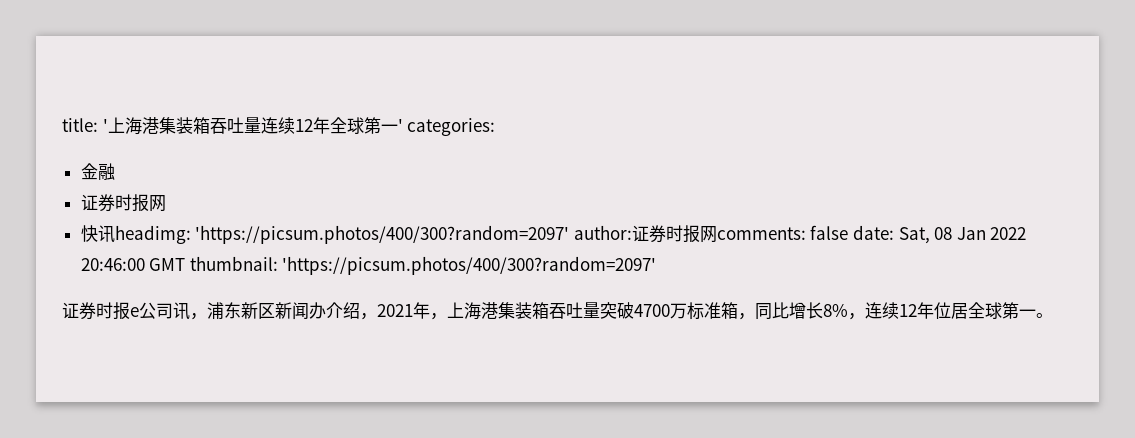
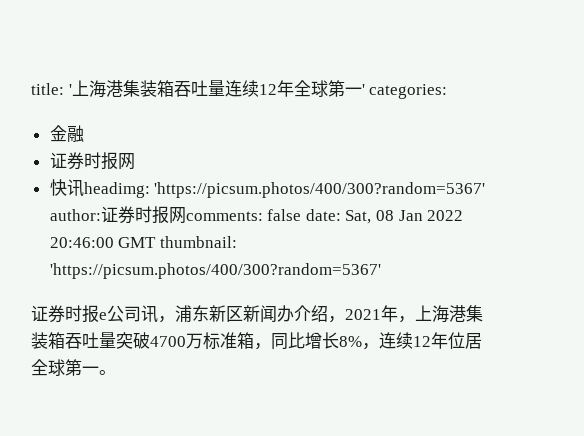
[195,225,570,244] 'https://picsum.photos/400/300?random=2097' -> [154,182,486,198] 'https://picsum.photos/400/300?random=5367'
[282,256,657,275] 'https://picsum.photos/400/300?random=2097' -> [49,263,381,279] 'https://picsum.photos/400/300?random=5367'

